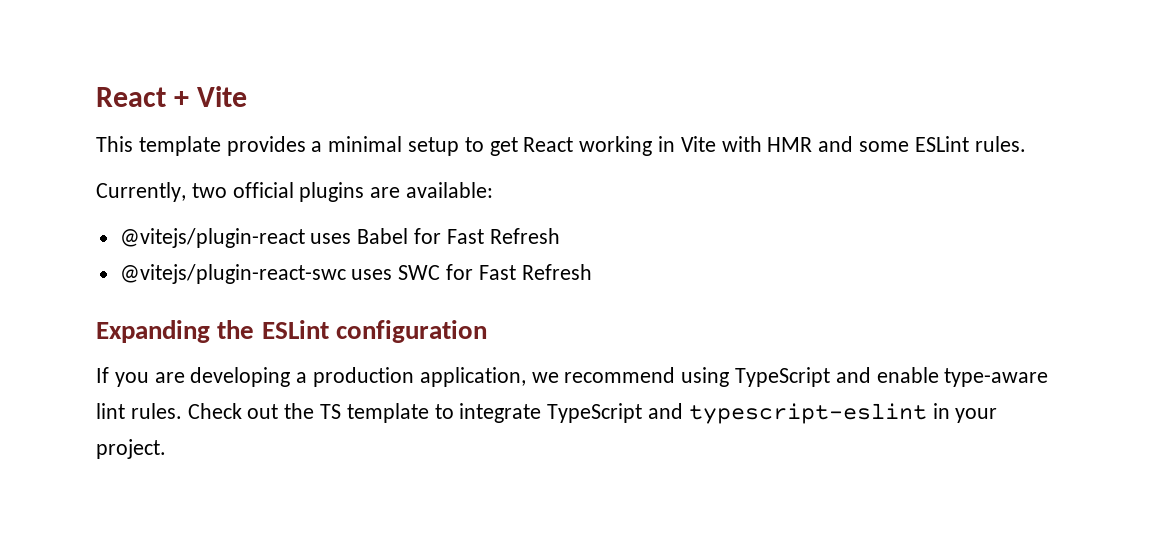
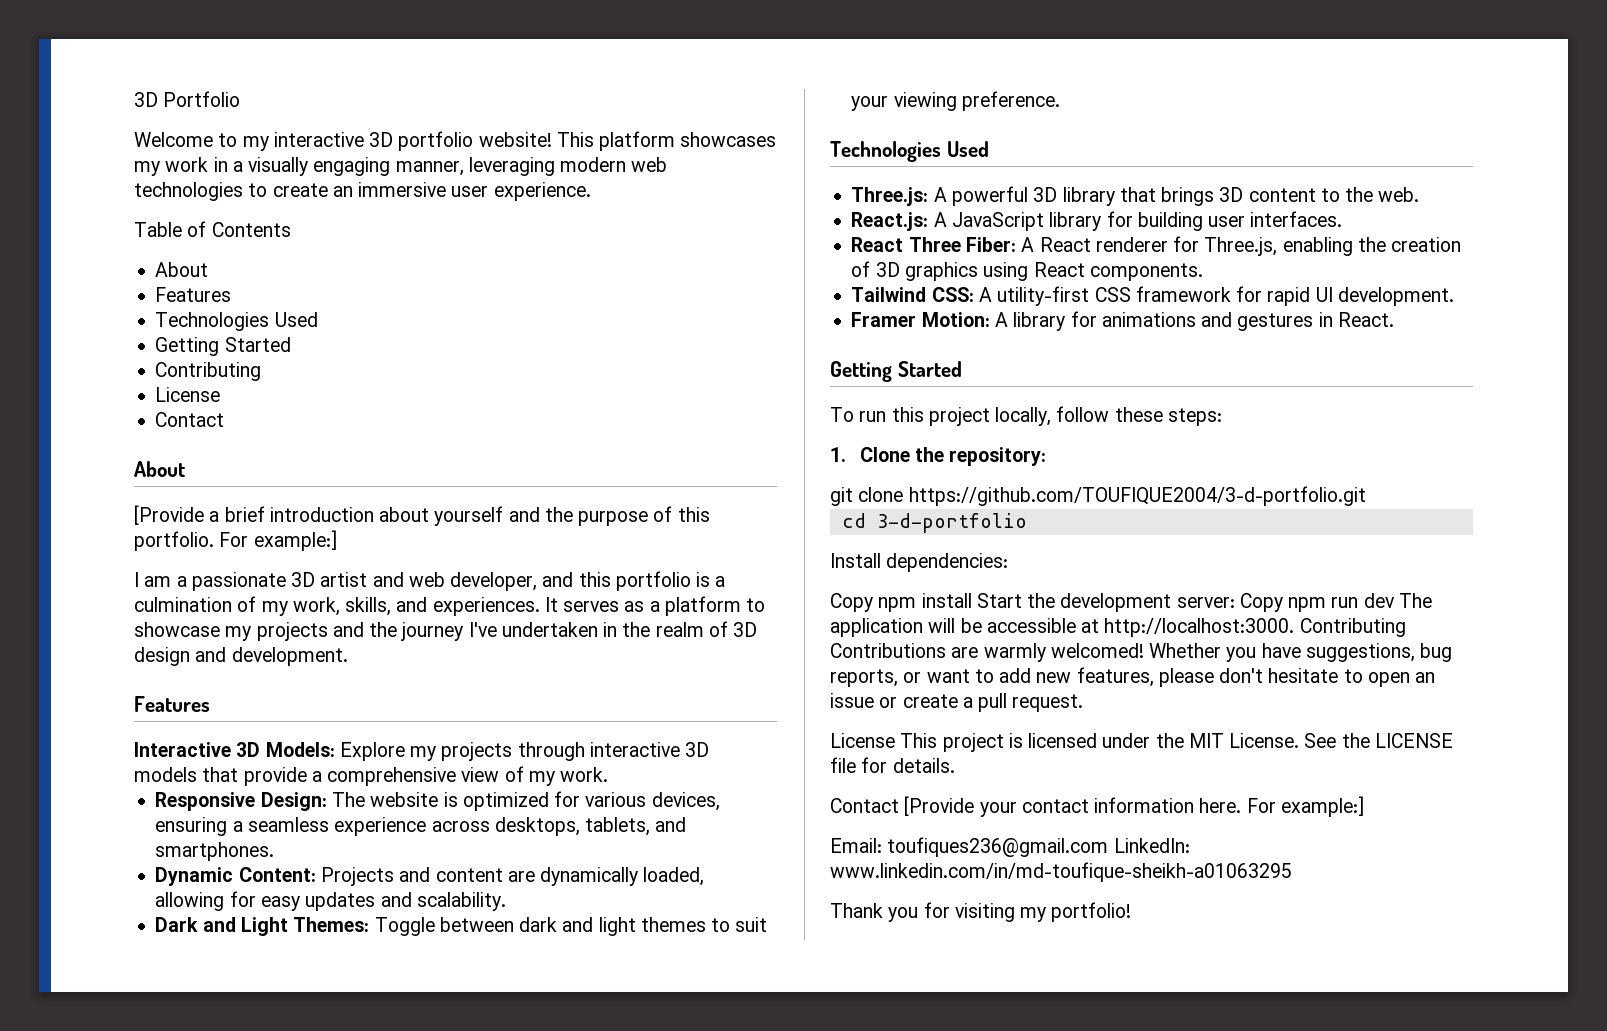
[96,86,248,107] [96,136,1026,156] [96,182,494,202] [119,228,560,248] [119,264,592,284] [96,320,487,343] [96,367,1049,387] [96,403,998,424] [96,439,166,459] React + Vite // This template provides a minimal setup to get React working in Vite with HMR and some ESLint rules. // Currently, two official plugins are available: // @vitejs/plugin-react uses Babel for Fast Refresh // @vitejs/plugin-react-swc uses SWC for Fast Refresh // Expanding the ESLint configuration // If you are developing a production application, we recommend using TypeScript and enable type-aware lint rules. Check out the TS template to integrate TypeScript and typescript-eslint in your project. -> [134,91,241,107] [134,131,777,151] [134,157,668,176] [134,182,591,201] [134,221,291,237] [155,262,209,277] [155,287,232,302] [155,312,318,331] [155,337,291,356] [155,362,262,381] [155,387,221,402] [155,412,225,427] [134,461,185,477] [134,505,710,526] [134,530,337,551] [134,571,726,591] [134,596,766,616] [134,621,758,641] [134,647,348,666] [134,696,210,712] [134,742,710,761] [134,766,609,786] [155,791,720,811] [155,817,687,836] [155,842,275,861] [155,867,705,886] [155,891,506,911] [155,917,768,936] [851,91,1060,111] [830,141,989,162] [851,186,1420,206] [851,211,1343,231] [851,236,1462,256] [851,261,1203,281] [851,286,1454,306] [851,311,1394,331] [830,361,962,382] [830,406,1222,426] [830,447,1047,466] [830,486,1366,506] [841,513,1027,533] [830,553,1009,572] [830,593,1432,612] [830,618,1406,637] [830,643,1453,662] [830,667,1436,687] [830,693,1084,712] [830,733,1453,752] [830,757,955,773] [830,796,1364,817] [830,837,1190,857] [830,862,1292,882] [830,902,1132,922] 3D Portfolio // Welcome to my interactive 3D portfolio website! This platform showcases my work in a visually engaging manner, leveraging modern web technologies to create an immersive user experience. // Table of Contents // About // Features // Technologies Used // Getting Started // Contributing // License // Contact // About // [Provide a brief introduction about yourself and the purpose of this portfolio. For example:] // I am a passionate 3D artist and web developer, and this portfolio is a culmination of my work, skills, and experiences. It serves as a platform to showcase my projects and the journey I've undertaken in the realm of 3D design and development. // Features // Interactive 3D Models: Explore my projects through interactive 3D models that provide a comprehensive view of my work. // Responsive Design: The website is optimized for various devices, ensuring a seamless experience across desktops, tablets, and smartphones. // Dynamic Content: Projects and content are dynamically loaded, allowing for easy updates and scalability. // Dark and Light Themes: Toggle between dark and light themes to suit your viewing preference. // Technologies Used // Three.js: A powerful 3D library that brings 3D content to the web. // React.js: A JavaScript library for building user interfaces. // React Three Fiber: A React renderer for Three.js, enabling the creation of 3D graphics using React components. // Tailwind CSS: A utility-first CSS framework for rapid UI development. // Framer Motion: A library for animations and gestures in React. // Getting Started // To run this project locally, follow these steps: // 1. Clone the repository: // git clone https://github.com/TOUFIQUE2004/3-d-portfolio.git // cd 3-d-portfolio // Install dependencies: // Copy npm install Start the development server: Copy npm run dev The application will be accessible at http://localhost:3000. Contributing Contributions are warmly welcomed! Whether you have suggestions, bug reports, or want to add new features, please don't hesitate to open an issue or create a pull request. // License This project is licensed under the MIT License. See the LICENSE file for details. // Contact [Provide your contact information here. For example:] // Email: toufiques236@gmail.com LinkedIn: www.linkedin.com/in/md-toufique-sheikh-a01063295 // Thank you for visiting my portfolio!

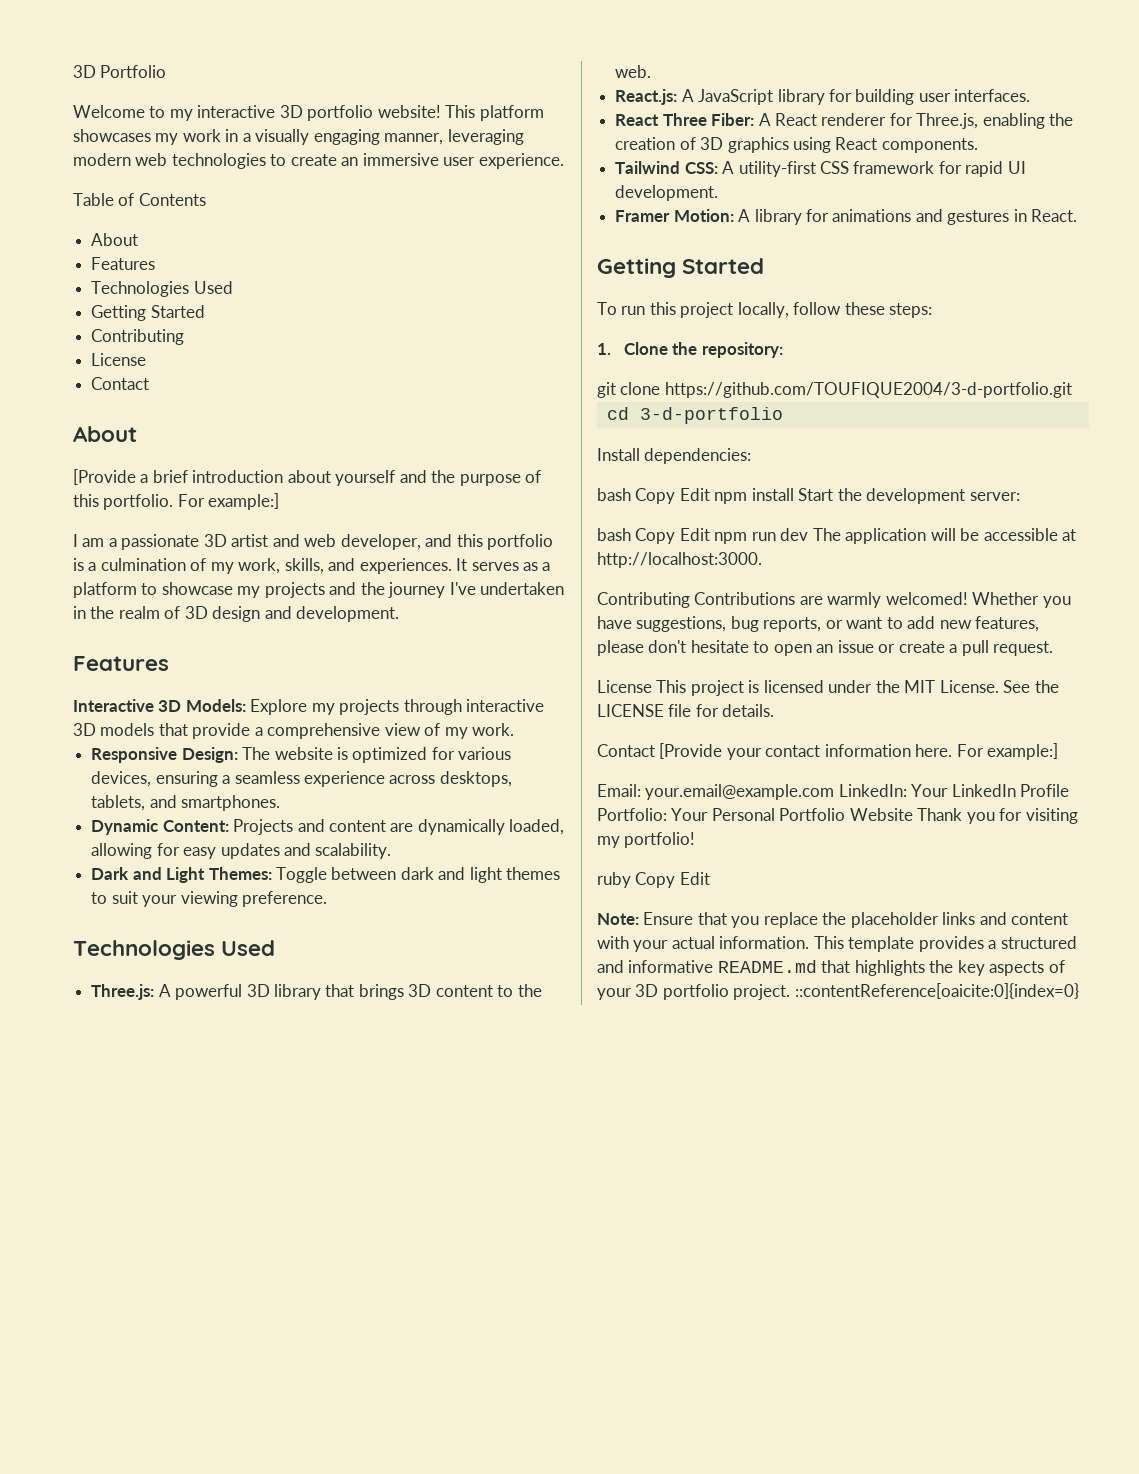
[830,593,873,612] Copy -> [597,488,710,504] bash Copy Edit
[1239,593,1283,612] Copy -> [597,528,710,544] // bash Copy Edit
(1295, 627) none -> (762, 560) //
[887,837,1190,857] [830,862,1292,882] toufiques236@gmail.com LinkedIn: www.linkedin.com/in/md-toufique-sheikh-a01063295 // -> [645,784,1070,800] [597,808,913,821] your.email@example.com LinkedIn: Your LinkedIn Profile Portfolio: Your Personal Portfolio Website
(1132, 912) none -> [597,872,710,888] [597,912,1069,928] [597,936,1077,952] [597,960,1065,976] [597,983,1079,1000] // ruby Copy Edit // Note: Ensure that you replace the placeholder links and content with your actual information. This template provides a structured and informative README.md that highlights the key aspects of your 3D portfolio project. ::contentReference[oaicite:0]{index=0}

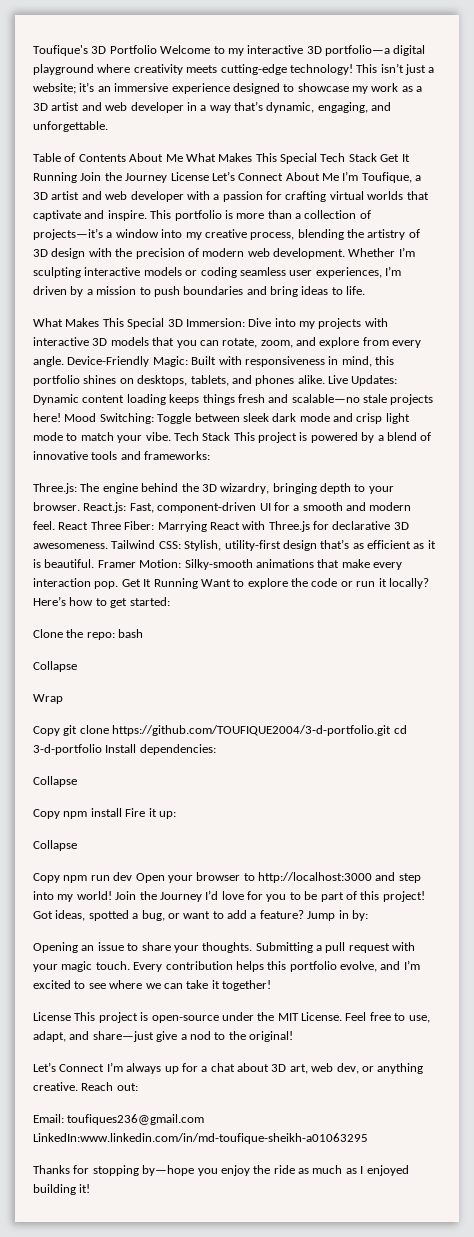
(73, 71) none -> [33,45,88,56] Toufique's
(167, 71) // -> (157, 49) none
[307,105,544,121] [73,129,524,145] [73,153,564,169] portfolio website! This platform showcases my work in a visually engaging manner, leveraging modern web technologies to create an immersive user experience. -> [325,45,426,56] [33,63,435,75] [33,82,423,94] [33,101,392,113] [33,121,108,132] portfolio—a digital playground where creativity meets cutting-edge technology! This isn’t just a website; it’s an immersive experience designed to showcase my work as a 3D artist and web developer in a way that’s dynamic, engaging, and unforgettable.
[91,233,139,246] [91,257,156,270] [91,281,233,297] [91,305,205,321] [91,329,185,345] [91,353,147,366] [91,377,150,390] [73,426,137,442] [73,469,542,486] [73,493,280,510] [73,534,554,550] [73,558,551,574] [73,582,565,598] [73,606,400,622] [73,656,169,671] [73,699,462,715] // About // Features // Technologies Used // Getting Started // Contributing // License // Contact // About // [Provide a brief introduction about yourself and the purpose of this portfolio. For example:] // I am a passionate 3D artist and web developer, and this portfolio is a culmination of my work, skills, and experiences. It serves as a platform to showcase my projects and the journey I've undertaken in the realm of 3D design and development. // Features // Interactive 3D Models: Explore my projects through -> [129,153,410,164] [33,171,422,183] [33,191,429,202] [33,210,371,221] [33,228,420,240] [33,247,415,259] [33,266,401,278] [33,286,366,297] [33,318,388,329] About Me What Makes This Special Tech Stack Get It Running Join the Journey License Let’s Connect About Me I’m Toufique, a 3D artist and web developer with a passion for crafting virtual worlds that captivate and inspire. This portfolio is more than a collection of projects—it’s a window into my creative process, blending the artistry of 3D design with the precision of modern web development. Whether I’m sculpting interactive models or coding seamless user experiences, I’m driven by a mission to push boundaries and bring ideas to life. // What Makes This Special 3D Immersion: Dive into my projects with
[192,723,515,739] [91,747,512,763] [91,771,512,787] [91,795,281,811] [91,819,565,835] [91,843,392,859] [91,867,561,883] [91,891,327,907] [73,940,276,960] [91,984,542,1000] [615,65,652,78] [615,89,1031,105] [615,113,1074,129] [615,137,978,153] [615,161,1026,177] [615,185,719,201] [615,209,1078,225] [597,258,765,278] [597,302,933,318] [597,342,783,358] provide a comprehensive view of my work. // Responsive Design: The website is optimized for various devices, ensuring a seamless experience across desktops, tablets, and smartphones. // Dynamic Content: Projects and content are dynamically loaded, allowing for easy updates and scalability. // Dark and Light Themes: Toggle between dark and light themes to suit your viewing preference. // Technologies Used // Three.js: A powerful 3D library that brings 3D content to the web. // React.js: A JavaScript library for building user interfaces. // React Three Fiber: A React renderer for Three.js, enabling the creation of 3D graphics using React components. // Tailwind CSS: A utility-first CSS framework for rapid UI development. // Framer Motion: A library for animations and gestures in React. // Getting Started // To run this project locally, follow these steps: // 1. Clone the repository: // -> [176,337,422,348] [33,356,394,367] [33,375,398,386] [33,394,434,405] [33,413,410,424] [33,432,432,443] [33,451,211,460] [33,483,394,494] [33,502,412,513] [33,521,409,532] [33,539,436,551] [33,559,402,570] [33,578,429,589] [33,596,170,608] [33,629,144,640] [33,661,77,672] [33,694,63,704] [33,726,60,736] you can rotate, zoom, and explore from every angle. Device-Friendly Magic: Built with responsiveness in mind, this portfolio shines on desktops, tablets, and phones alike. Live Updates: Dynamic content loading keeps things fresh and scalable—no stale projects here! Mood Switching: Toggle between sleek dark mode and crisp light mode to match your vibe. Tech Stack This project is powered by a blend of innovative tools and frameworks: // Three.js: The engine behind the 3D wizardry, bringing depth to your browser. React.js: Fast, component-driven UI for a smooth and modern feel. React Three Fiber: Marrying React with Three.js for declarative 3D awesomeness. Tailwind CSS: Stylish, utility-first design that’s as efficient as it is beautiful. Framer Motion: Silky-smooth animations that make every interaction pop. Get It Running Want to explore the code or run it locally? Here’s how to get started: // Clone the repo: bash // Collapse // Wrap // Copy
(1072, 390) // -> (392, 730) none
(783, 415) // -> (102, 749) none
[597,488,1020,504] [597,528,1077,544] [597,552,762,568] [597,592,1071,608] [597,616,1040,632] [597,640,1054,656] bash Copy Edit npm install Start the development server: // bash Copy Edit npm run dev The application will be accessible at http://localhost:3000. // Contributing Contributions are warmly welcomed! Whether you have suggestions, bug reports, or want to add new features, please don't hesitate to open an issue or create a pull request. -> [33,776,77,787] [33,808,176,819] [33,840,77,851] [33,872,421,883] [33,890,425,902] [33,910,368,921] [33,942,416,953] [33,960,420,972] [33,980,271,991] Collapse // Copy npm install Fire it up: // Collapse // Copy npm run dev Open your browser to http://localhost:3000 and step into my world! Join the Journey I’d love for you to be part of this project! Got ideas, spotted a bug, or want to add a feature? Jump in by: // Opening an issue to share your thoughts. Submitting a pull request with your magic touch. Every contribution helps this portfolio evolve, and I’m excited to see where we can take it together!
[763,680,824,693] licensed -> [151,1015,219,1023] open-source
[1003,680,1059,693] [597,704,775,717] [597,743,1059,760] [597,784,1070,800] [597,808,1078,824] [597,832,696,848] [597,872,710,888] [597,912,1069,928] [597,936,1077,952] [597,960,1065,976] [597,983,1079,1000] See the LICENSE file for details. // Contact [Provide your contact information here. For example:] // Email: your.email@example.com LinkedIn: Your LinkedIn Profile Portfolio: Your Personal Portfolio Website Thank you for visiting my portfolio! // ruby Copy Edit // Note: Ensure that you replace the placeholder links and content with your actual information. This template provides a structured and informative README.md that highlights the key aspects of your 3D portfolio project. ::contentReference[oaicite:0]{index=0} -> [345,1012,430,1023] [33,1031,293,1042] [33,1062,424,1074] [33,1082,138,1091] [33,1114,205,1125] [33,1133,368,1144] [33,1165,409,1176] [33,1184,91,1195] Feel free to use, adapt, and share—just give a nod to the original! // Let’s Connect I’m always up for a chat about 3D art, web dev, or anything creative. Reach out: // Email: toufiques236@gmail.com LinkedIn:www.linkedin.com/in/md-toufique-sheikh-a01063295 // Thanks for stopping by—hope you enjoy the ride as much as I enjoyed building it!

